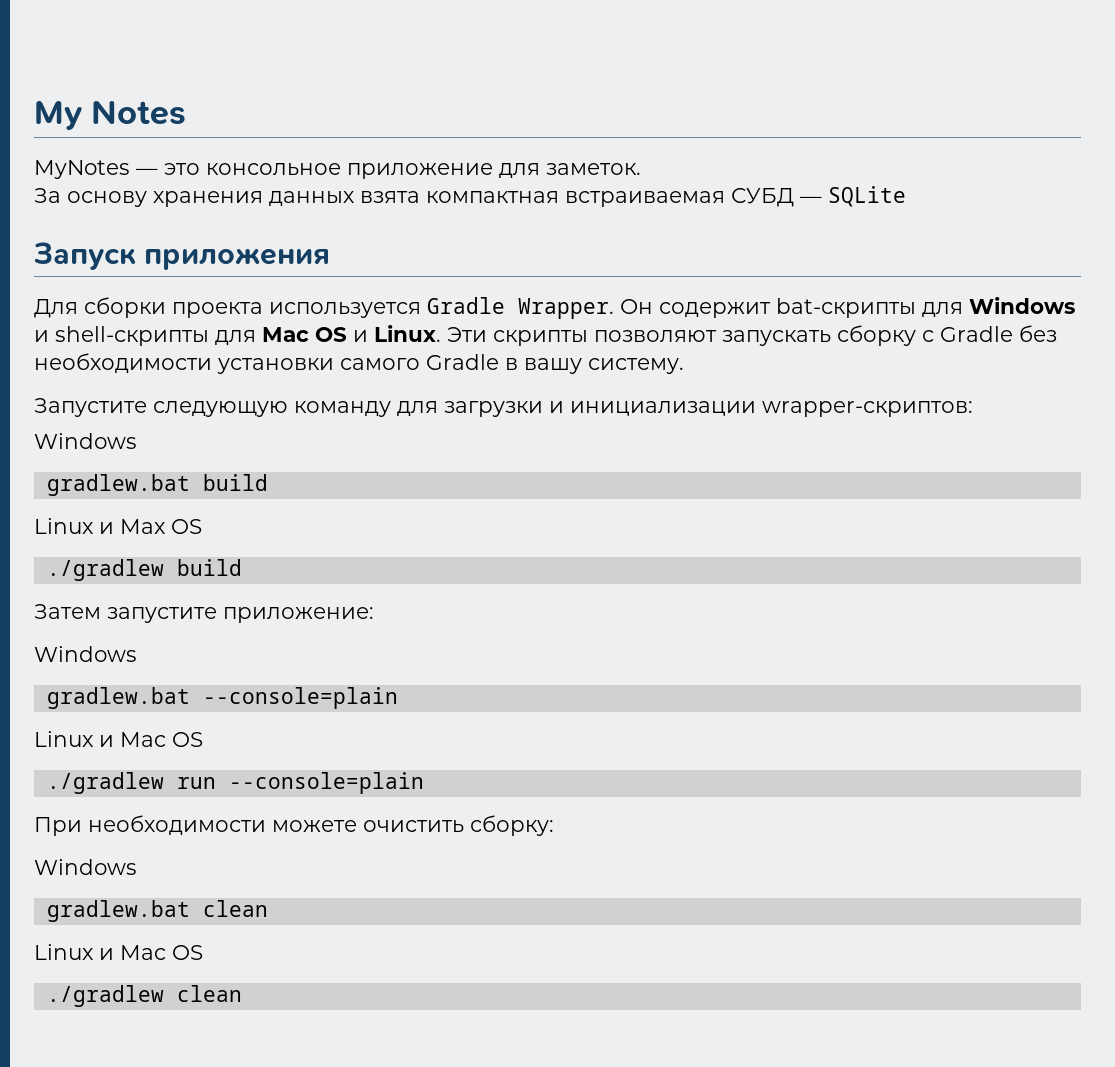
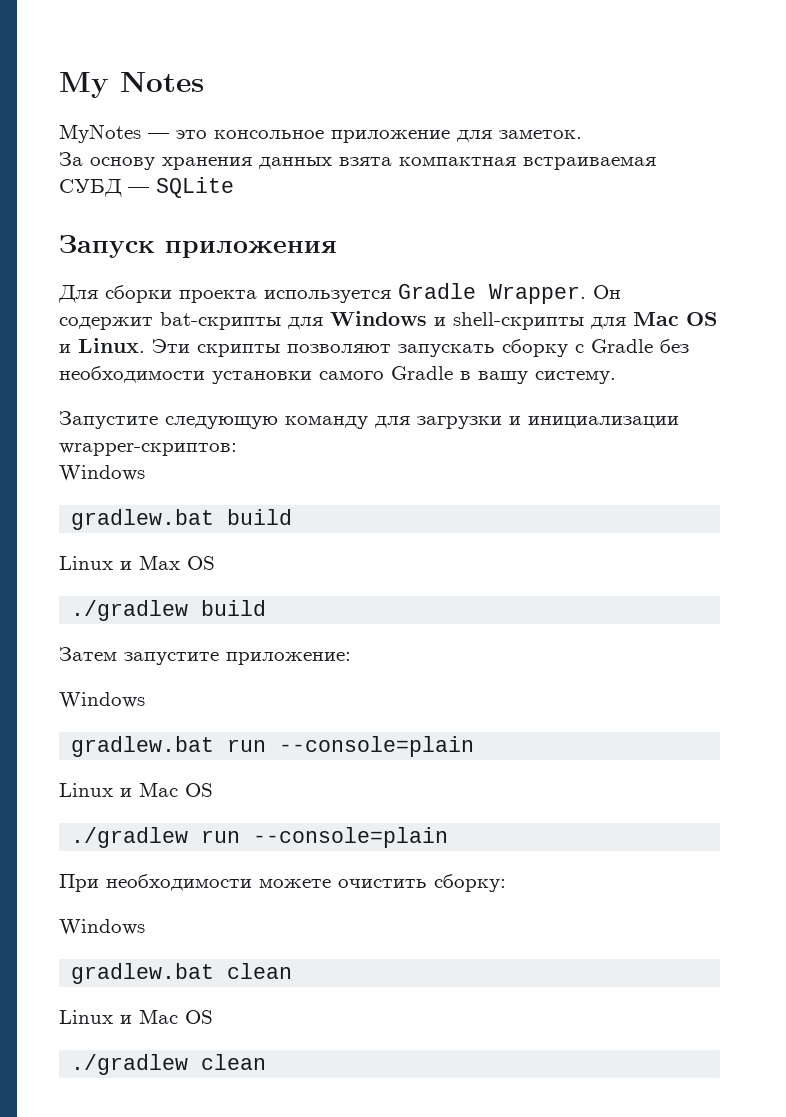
(190, 698) none -> [227,739,267,752] run

